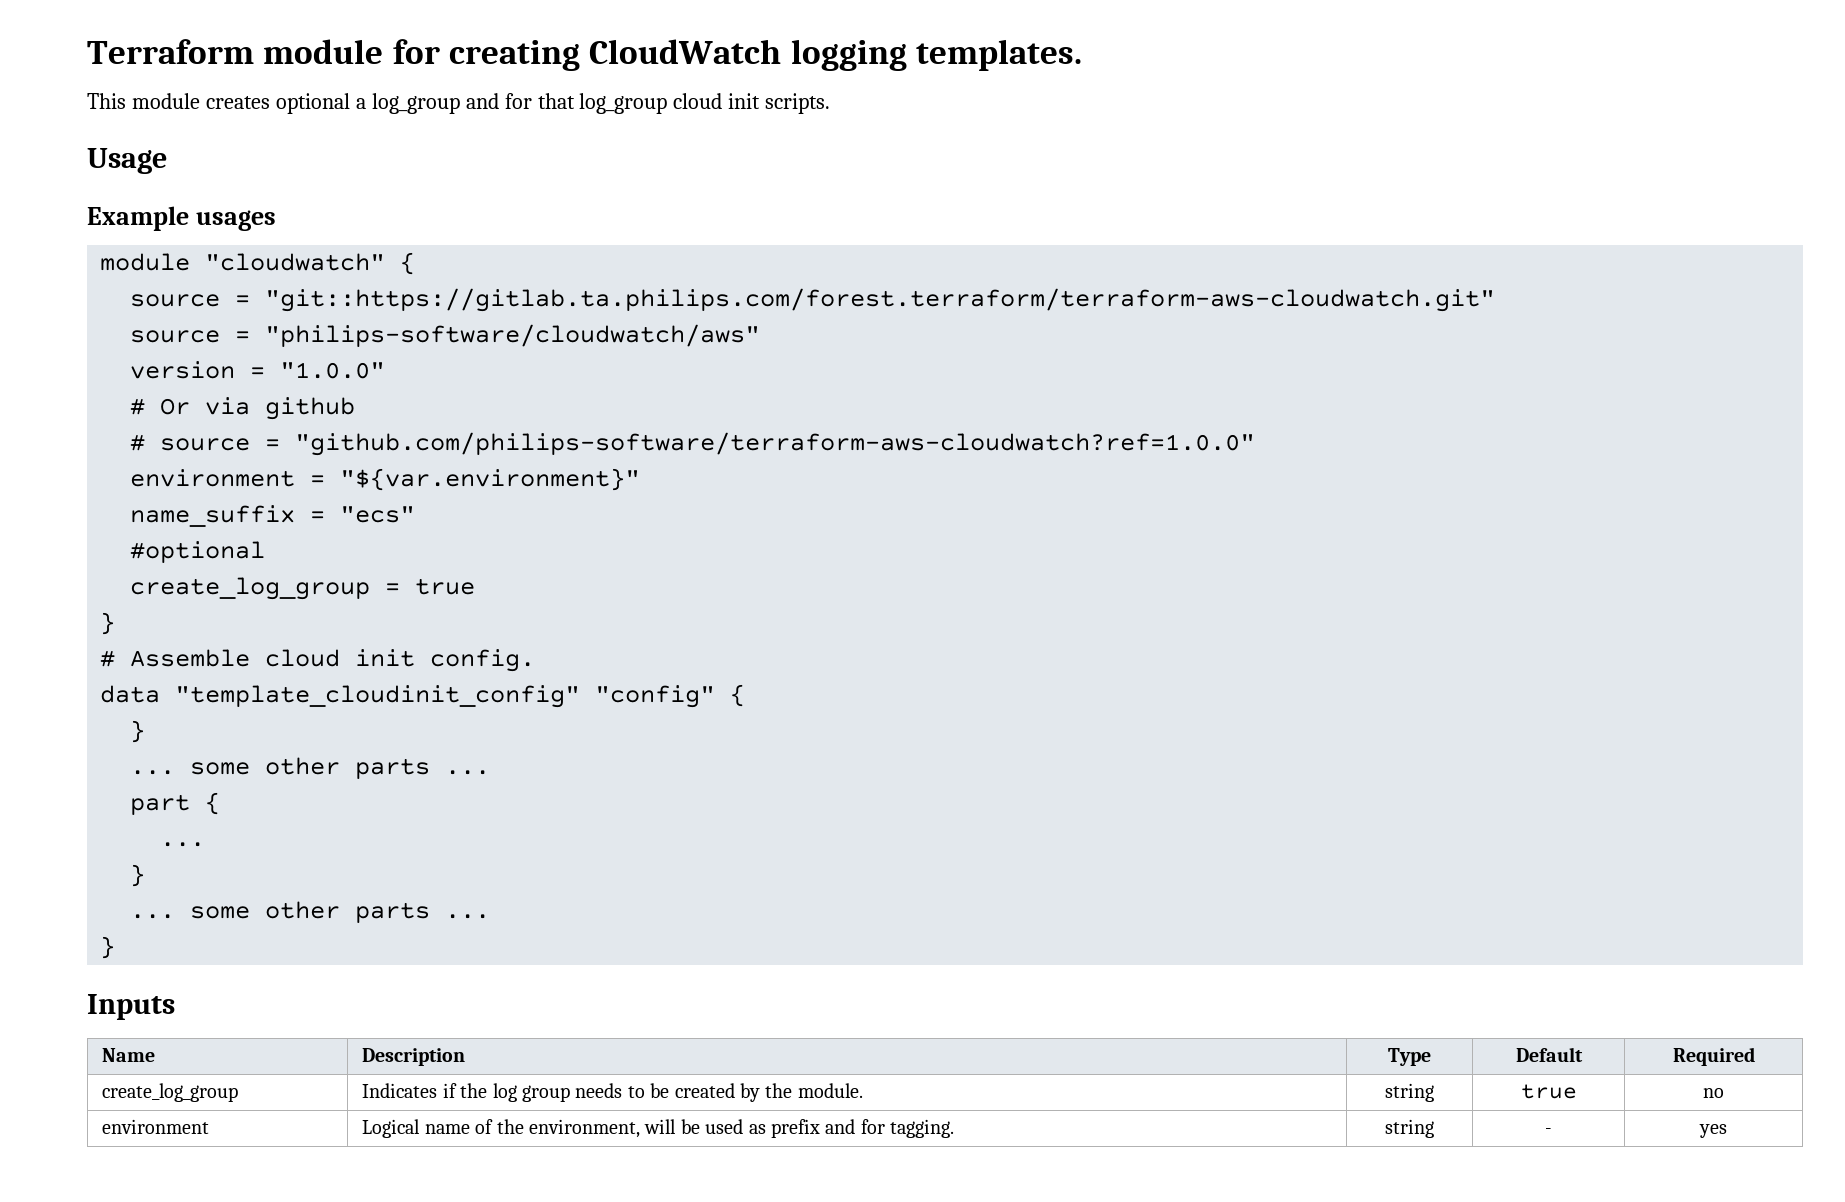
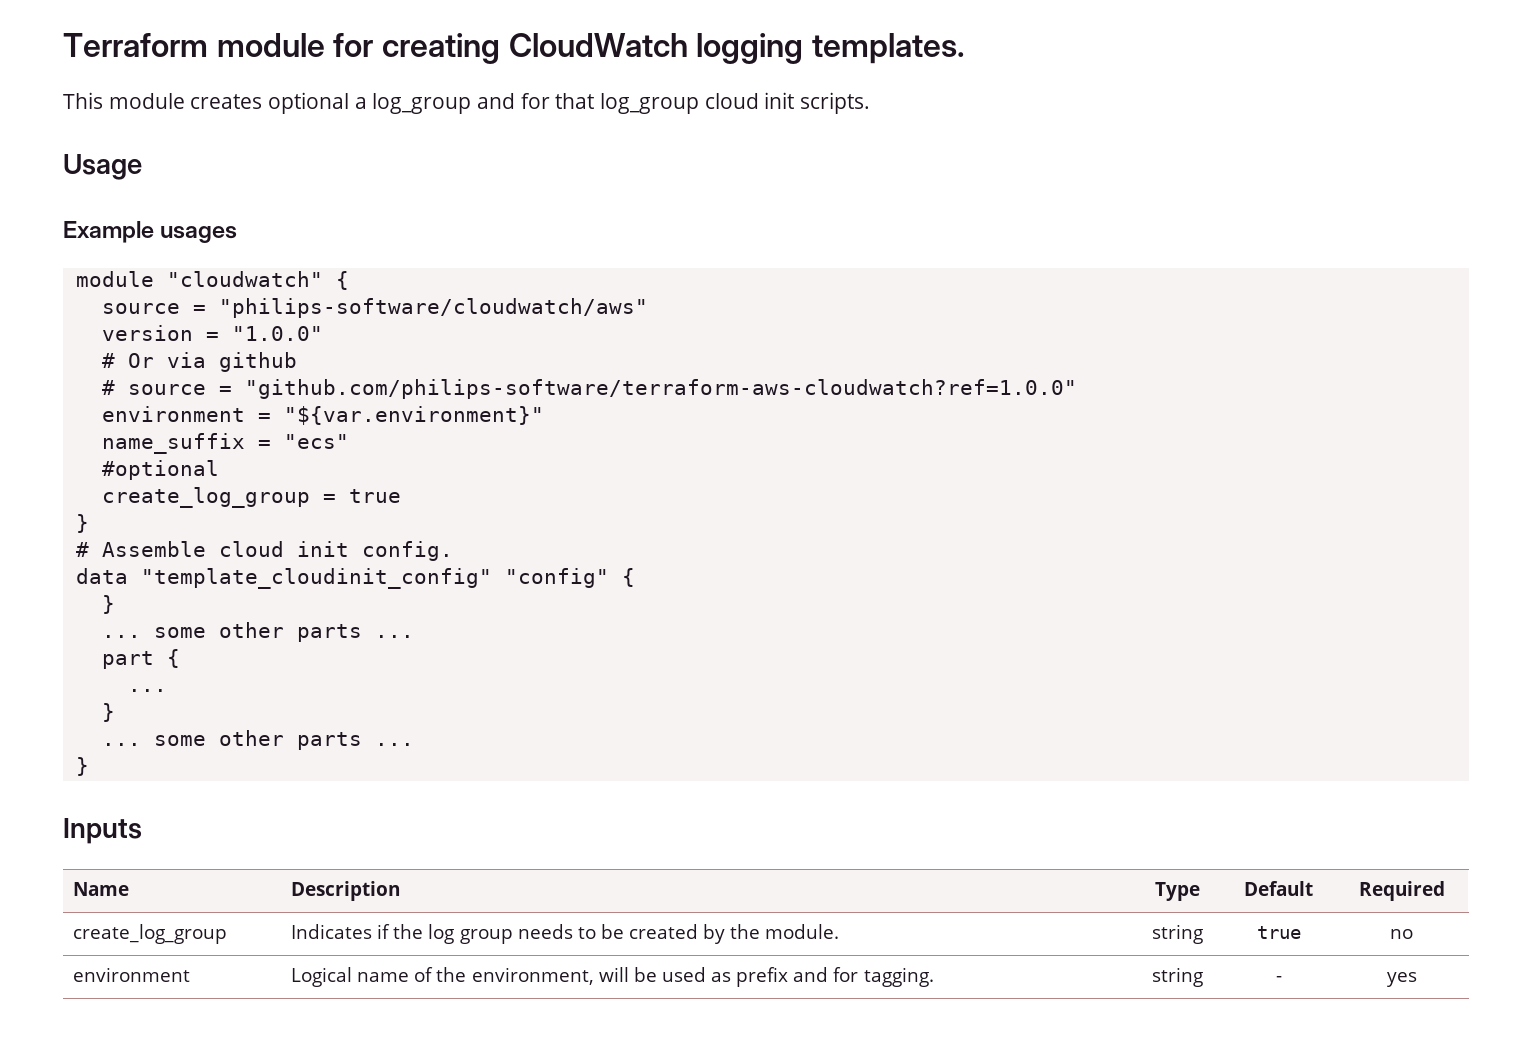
[130,288,1496,312] // source = "git::https://gitlab.ta.philips.com/forest.terraform/terraform-aws-cloudwatch.git" -> (349, 280) none

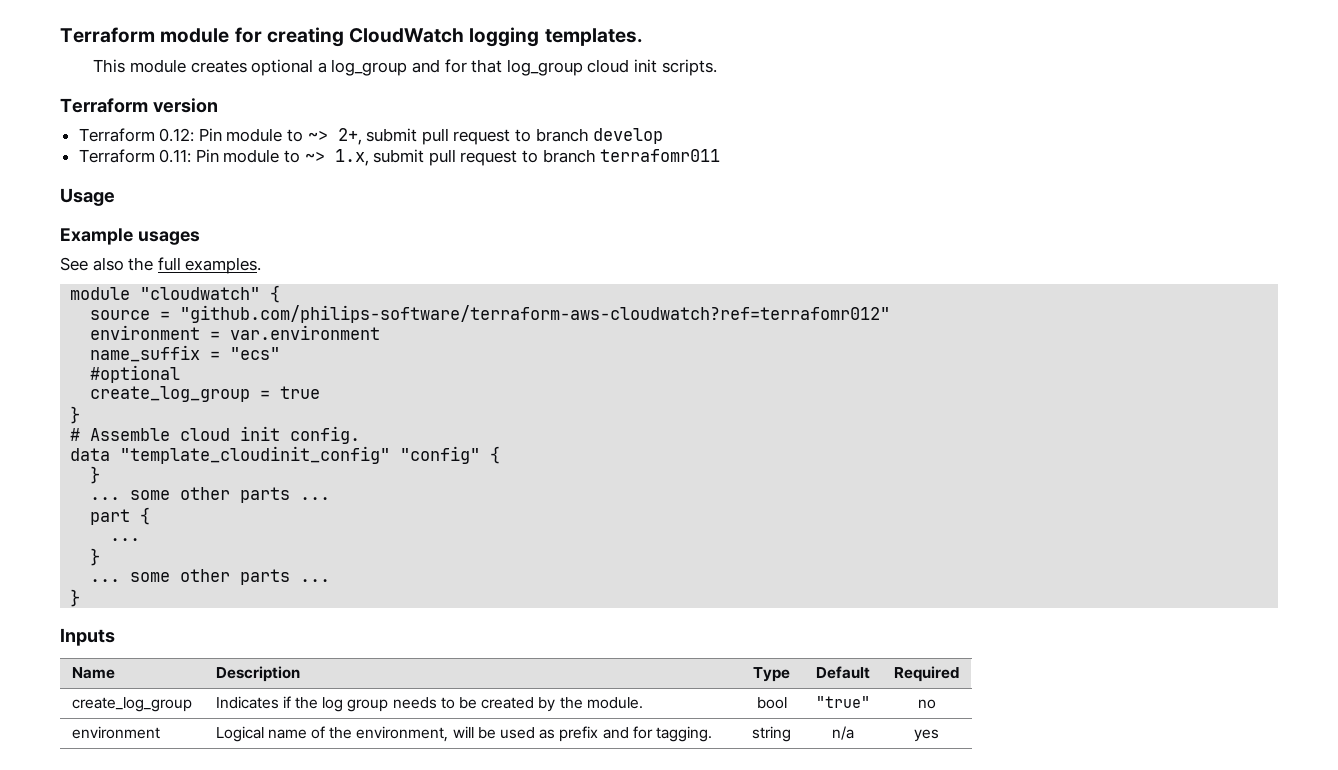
[63,154,142,180] [63,221,238,243] Usage // Example usages -> [60,98,218,113] [78,128,664,145] [78,149,721,166] [60,188,115,206] [60,228,200,245] [60,257,262,274] Terraform version // Terraform 0.12: Pin module to ~> 2+, submit pull request to branch develop // Terraform 0.11: Pin module to ~> 1.x, submit pull request to branch terrafomr011 // Usage // Example usages // See also the full examples.
[218,298,648,318] [101,325,323,341] [101,352,297,372] [101,379,1077,399] "philips-software/cloudwatch/aws" // version = "1.0.0" // # Or via github // # source = "github.com/philips-software/terraform-aws-cloudwatch?ref=1.0.0" -> [180,305,891,323] "github.com/philips-software/terraform-aws-cloudwatch?ref=terrafomr012"
[283,406,544,425] "${var.environment}" -> [230,325,381,340] var.environment
[1152,924,1203,944] [1256,926,1301,939] string | true -> [756,697,787,709] [815,696,870,708] bool | "true"
[1275,976,1282,982] - -> [831,726,854,740] n/a

